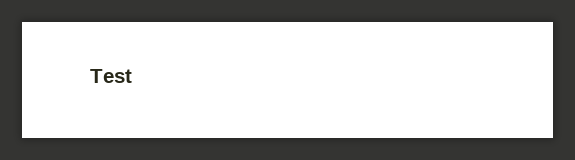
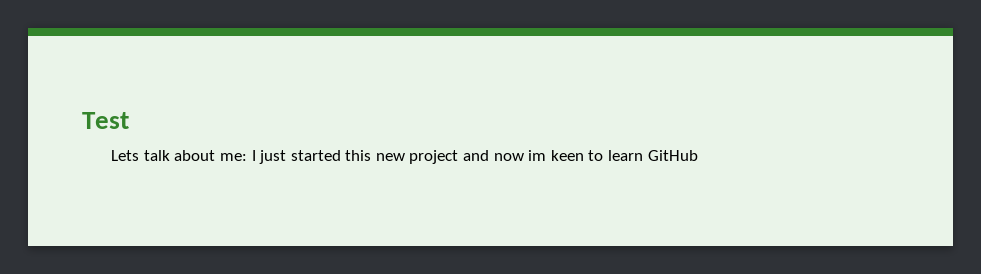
(132, 76) none -> [111,150,698,164] // Lets talk about me: I just started this new project and now im keen to learn GitHub

